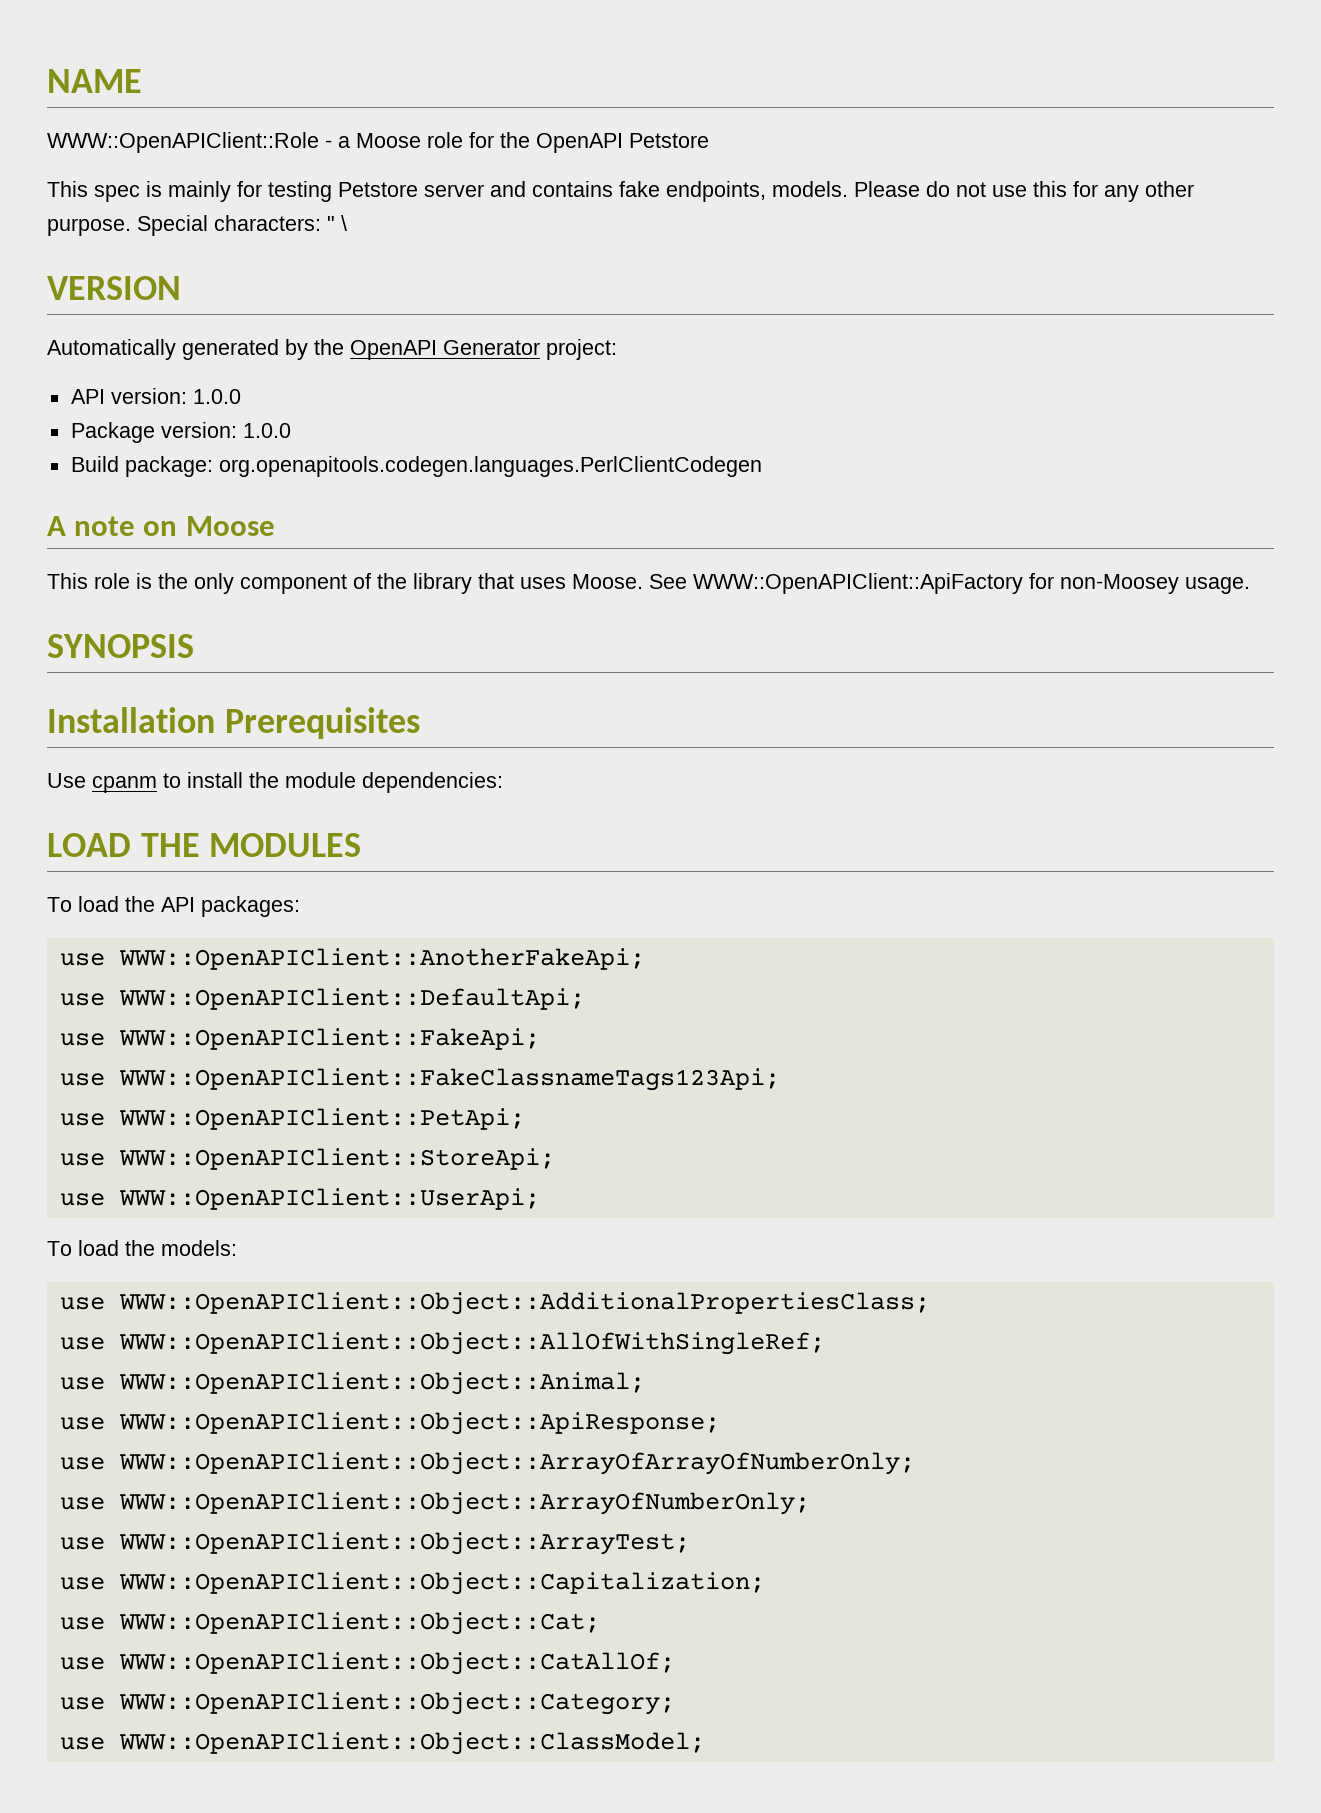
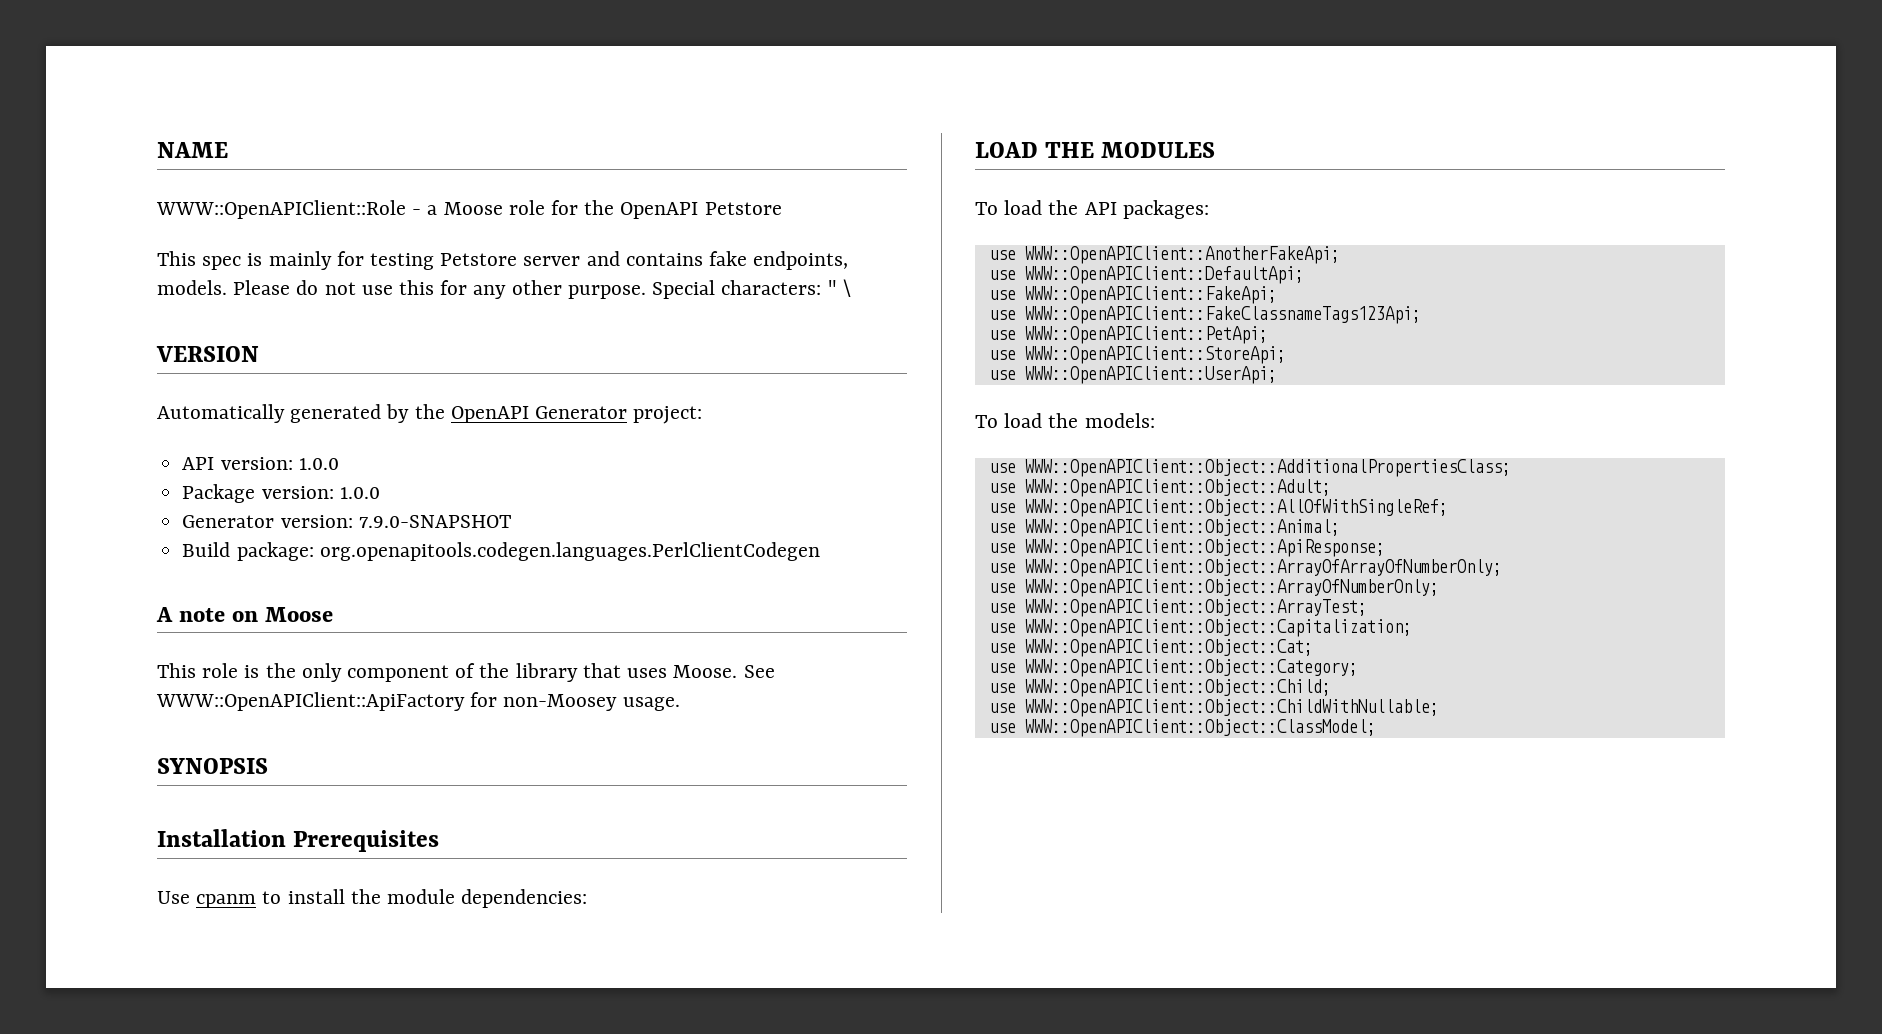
(291, 430) none -> [182,515,511,528] // Generator version: 7.9.0-SNAPSHOT
(930, 1303) none -> [988,479,1331,497] // use WWW::OpenAPIClient::Object::Adult;
[59,1652,675,1675] // use WWW::OpenAPIClient::Object::CatAllOf; -> (1313, 648) none
(675, 1703) none -> [988,679,1331,697] [988,699,1439,717] // use WWW::OpenAPIClient::Object::Child; // use WWW::OpenAPIClient::Object::ChildWithNullable;

